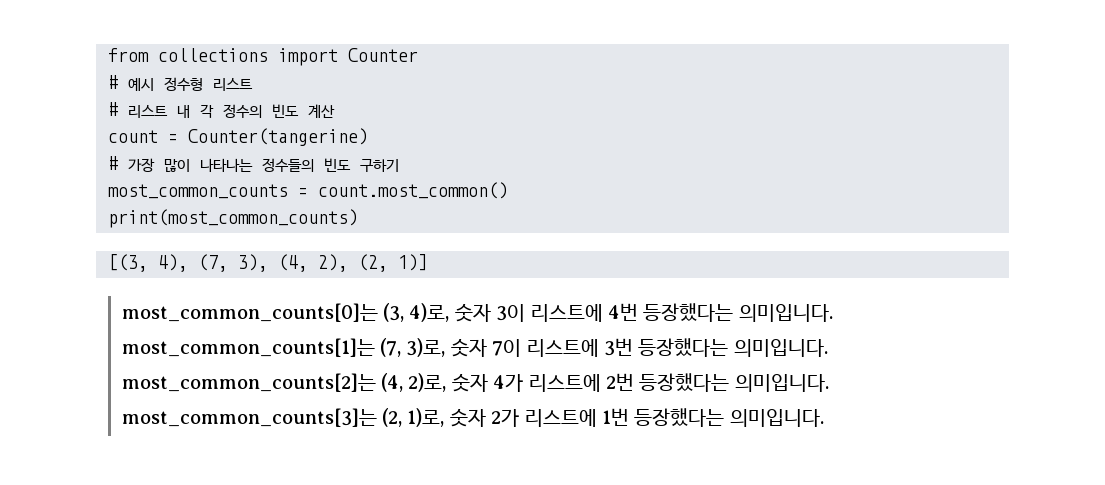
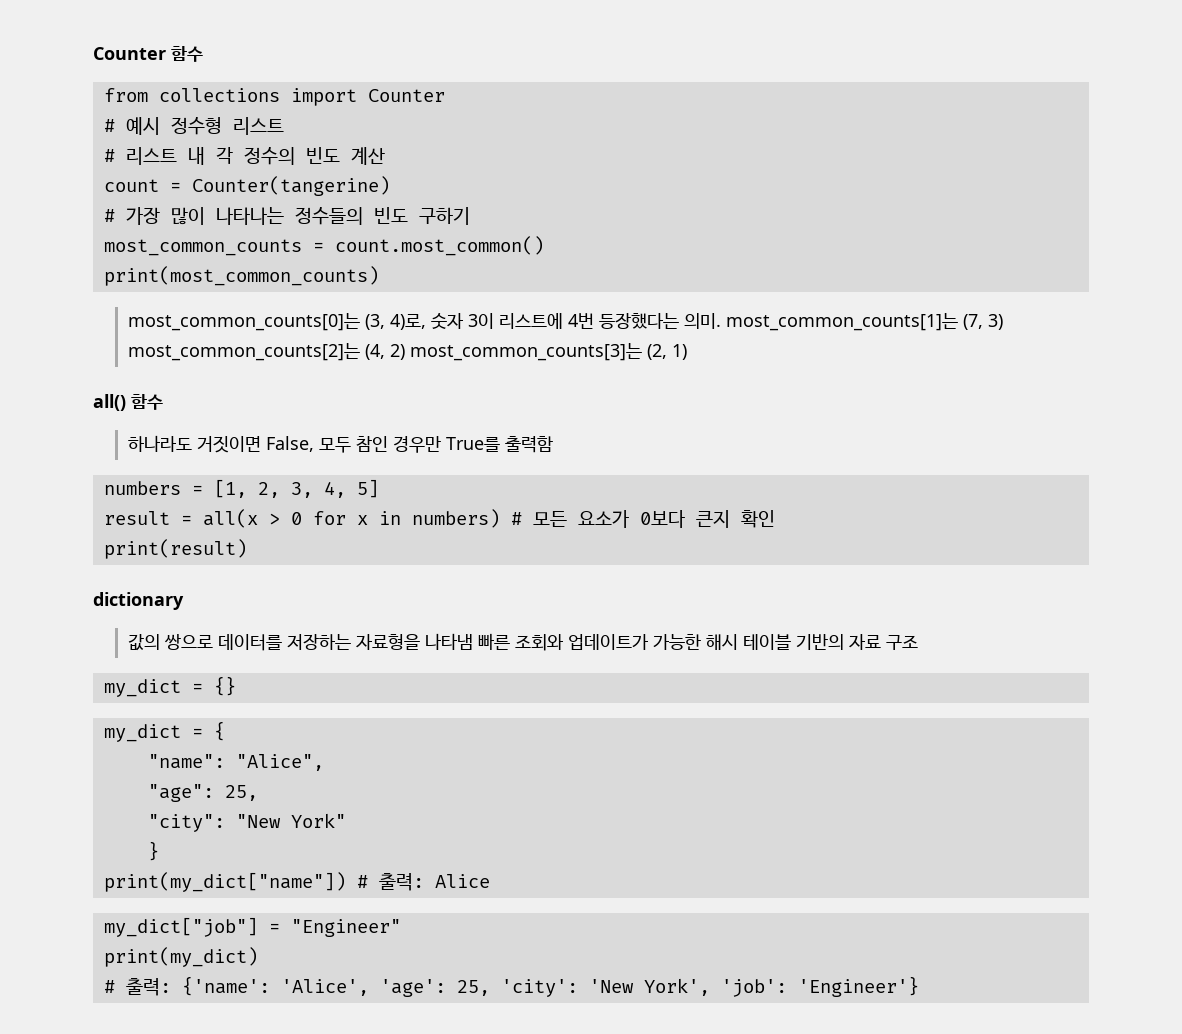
(108, 55) none -> [93,46,203,62] Counter 함수 //
[108,254,428,272] // [(3, 4), (7, 3), (4, 2), (2, 1)] -> (379, 276) none
[738,304,833,322] 의미입니다. -> [684,313,722,329] 의미.
[406,338,828,357] [121,373,829,392] [121,408,824,427] 3)로, 숫자 7이 리스트에 3번 등장했다는 의미입니다. most_common_counts[2]는 (4, 2)로, 숫자 4가 리스트에 2번 등장했다는 의미입니다. most_common_counts[3]는 (2, 1)로, 숫자 2가 리스트에 1번 등장했다는 의미입니다. -> [988,314,1004,330] [128,343,688,361] [93,394,163,411] [128,435,554,453] [103,479,379,498] [103,509,775,528] [103,539,247,559] [93,592,184,610] [128,633,919,651] [103,676,236,697] [103,721,225,742] [147,754,324,771] [147,784,258,802] [147,813,346,832] [147,841,159,861] [103,872,490,892] [103,917,401,937] [103,947,258,967] [103,976,919,997] 3) most_common_counts[2]는 (4, 2) most_common_counts[3]는 (2, 1) // all() 함수 // 하나라도 거짓이면 False, 모두 참인 경우만 True를 출력함 // numbers = [1, 2, 3, 4, 5] // result = all(x > 0 for x in numbers) # 모든 요소가 0보다 큰지 확인 // print(result) // dictionary // 값의 쌍으로 데이터를 저장하는 자료형을 나타냄 빠른 조회와 업데이트가 가능한 해시 테이블 기반의 자료 구조 // my_dict = {} // my_dict = { // "name": "Alice", // "age": 25, // "city": "New York" // } // print(my_dict["name"]) # 출력: Alice // my_dict["job"] = "Engineer" // print(my_dict) // # 출력: {'name': 'Alice', 'age': 25, 'city': 'New York', 'job': 'Engineer'}

